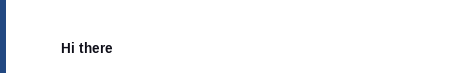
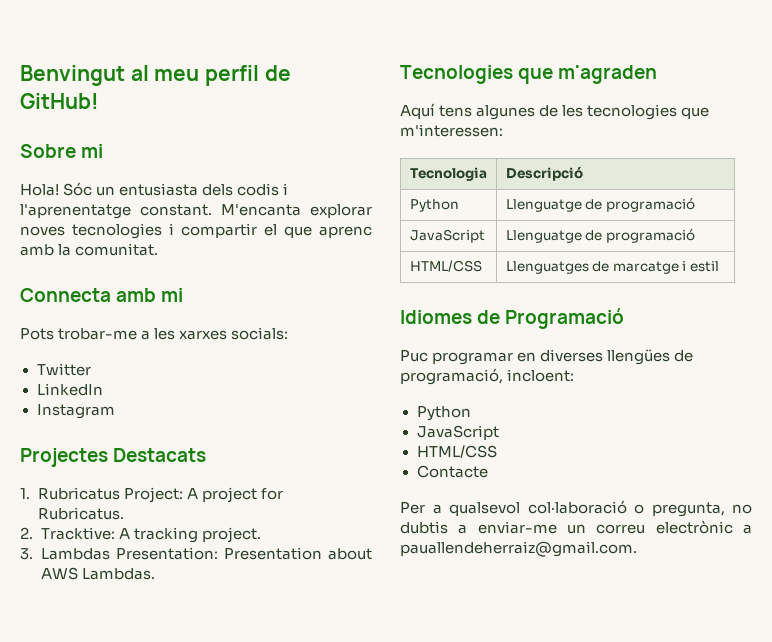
[61,42,113,53] Hi there -> [20,65,291,86] [20,93,99,109] [20,144,104,158] [20,182,289,196] [20,204,372,219] [20,223,372,239] [20,243,159,256] [20,288,184,302] [20,327,289,340] [36,363,91,376] [36,383,103,396] [36,404,115,419] [20,448,207,467] [20,487,283,503] [37,507,124,520] [20,527,261,543] [20,547,373,560] [40,567,155,580] [400,65,658,84] [400,103,710,120] [400,124,503,137] [409,167,487,181] [505,166,583,181] [409,199,459,212] [505,198,695,212] [409,229,485,243] [505,229,695,243] [409,260,482,272] [505,261,720,274] [400,308,625,329] [400,349,694,365] [400,368,575,385] [416,406,471,421] [416,425,499,440] [416,445,497,458] [416,465,488,478] [400,500,752,517] [400,520,752,534] [400,541,637,557] Benvingut al meu perfil de GitHub! // Sobre mi // Hola! Sóc un entusiasta dels codis i l'aprenentatge constant. M'encanta explorar noves tecnologies i compartir el que aprenc amb la comunitat. // Connecta amb mi // Pots trobar-me a les xarxes socials: // Twitter // LinkedIn // Instagram // Projectes Destacats // 1. Rubricatus Project: A project for Rubricatus. // 2. Tracktive: A tracking project. // 3. Lambdas Presentation: Presentation about AWS Lambdas. // Tecnologies que m'agraden // Aquí tens algunes de les tecnologies que m'interessen: // Tecnologia | Descripció // Python | Llenguatge de programació // JavaScript | Llenguatge de programació // HTML/CSS | Llenguatges de marcatge i estil // Idiomes de Programació // Puc programar en diverses llengües de programació, incloent: // Python // JavaScript // HTML/CSS // Contacte // Per a qualsevol col·laboració o pregunta, no dubtis a enviar-me un correu electrònic a pauallendeherraiz@gmail.com.

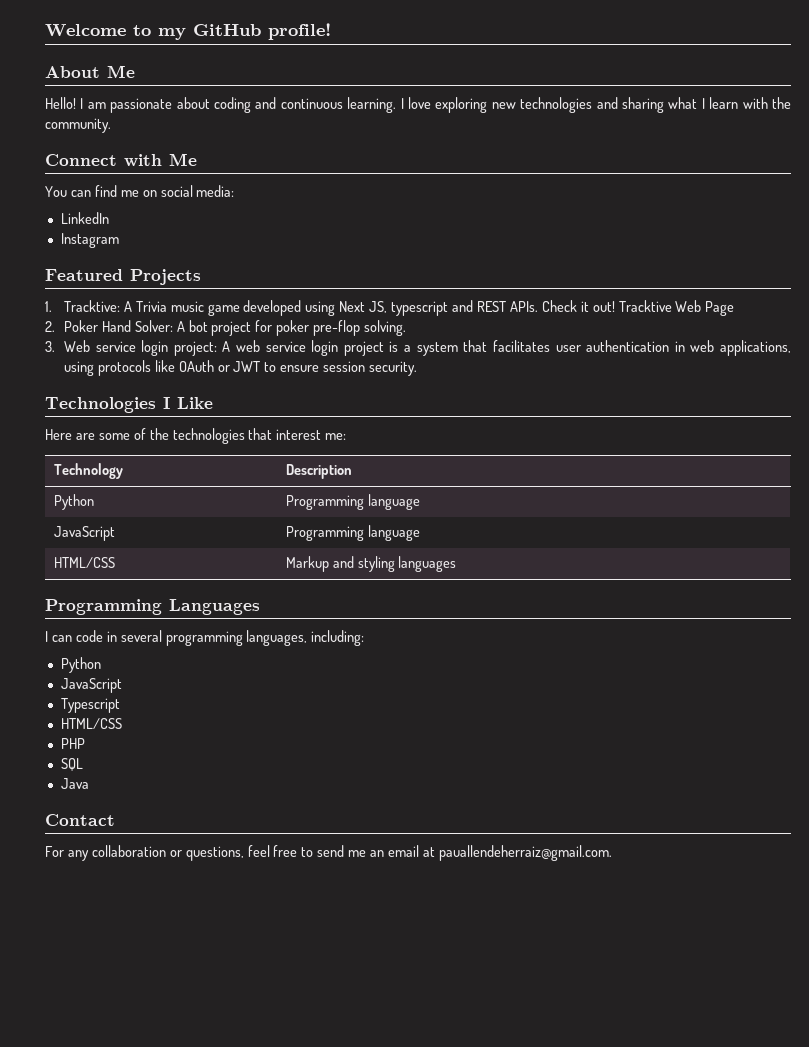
[20,65,291,86] [20,93,99,109] [20,144,104,158] [20,182,289,196] [20,204,372,219] [20,223,372,239] [20,243,159,256] [20,288,184,302] [20,327,289,340] [36,363,91,376] [36,383,103,396] [36,404,115,419] [20,448,207,467] [20,487,283,503] [37,507,124,520] [20,527,261,543] [20,547,373,560] [40,567,155,580] [400,65,658,84] [400,103,710,120] [400,124,503,137] [409,167,487,181] [505,166,583,181] [409,199,459,212] [505,198,695,212] [409,229,485,243] [505,229,695,243] [409,260,482,272] [505,261,720,274] [400,308,625,329] [400,349,694,365] [400,368,575,385] Benvingut al meu perfil de GitHub! // Sobre mi // Hola! Sóc un entusiasta dels codis i l'aprenentatge constant. M'encanta explorar noves tecnologies i compartir el que aprenc amb la comunitat. // Connecta amb mi // Pots trobar-me a les xarxes socials: // Twitter // LinkedIn // Instagram // Projectes Destacats // 1. Rubricatus Project: A project for Rubricatus. // 2. Tracktive: A tracking project. // 3. Lambdas Presentation: Presentation about AWS Lambdas. // Tecnologies que m'agraden // Aquí tens algunes de les tecnologies que m'interessen: // Tecnologia | Descripció // Python | Llenguatge de programació // JavaScript | Llenguatge de programació // HTML/CSS | Llenguatges de marcatge i estil // Idiomes de Programació // Puc programar en diverses llengües de programació, incloent: -> [45,23,331,40] [45,65,135,78] [45,97,791,113] [45,118,111,133] [45,153,197,167] [45,185,235,197] [60,212,109,224] [60,233,119,248] [45,269,201,285] [45,300,735,316] [45,320,407,336] [45,340,791,356] [63,360,418,376] [45,397,213,413] [45,428,347,444] [53,463,123,479] [285,464,352,479] [53,494,94,510] [285,494,420,510] [53,526,115,541] [285,525,420,541] [53,557,115,568] [285,556,457,572] [45,599,260,615] [45,630,365,646] Welcome to my GitHub profile! // About Me // Hello! I am passionate about coding and continuous learning. I love exploring new technologies and sharing what I learn with the community. // Connect with Me // You can find me on social media: // LinkedIn // Instagram // Featured Projects // 1. Tracktive: A Trivia music game developed using Next JS, typescript and REST APIs. Check it out! Tracktive Web Page // 2. Poker Hand Solver: A bot project for poker pre-flop solving. // 3. Web service login project: A web service login project is a system that facilitates user authentication in web applications, using protocols like OAuth or JWT to ensure session security. // Technologies I Like // Here are some of the technologies that interest me: // Technology | Description // Python | Programming language // JavaScript | Programming language // HTML/CSS | Markup and styling languages // Programming Languages // I can code in several programming languages, including:
(499, 432) none -> [60,698,120,713] // Typescript
[416,465,488,478] [400,500,752,517] [400,520,752,534] Contacte // Per a qualsevol col·laboració o pregunta, no dubtis a enviar-me un correu electrònic a -> [60,738,85,749] [60,758,83,771] [60,778,89,789] [45,814,115,826] [45,845,435,861] PHP // SQL // Java // Contact // For any collaboration or questions, feel free to send me an email at

